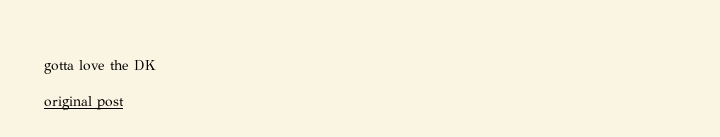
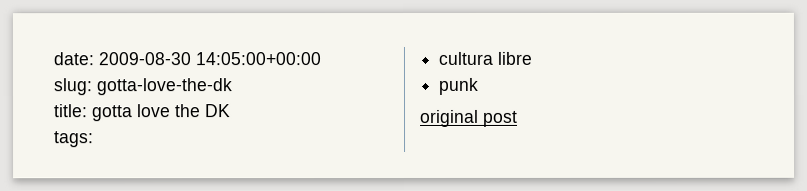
(44, 68) none -> [53,52,321,66] [53,78,232,96] [54,104,88,118] date: 2009-08-30 14:05:00+00:00 // slug: gotta-love-the-dk // title:
(156, 65) none -> [54,131,94,148] [438,51,533,65] [438,77,479,95] // tags: // cultura libre // punk

